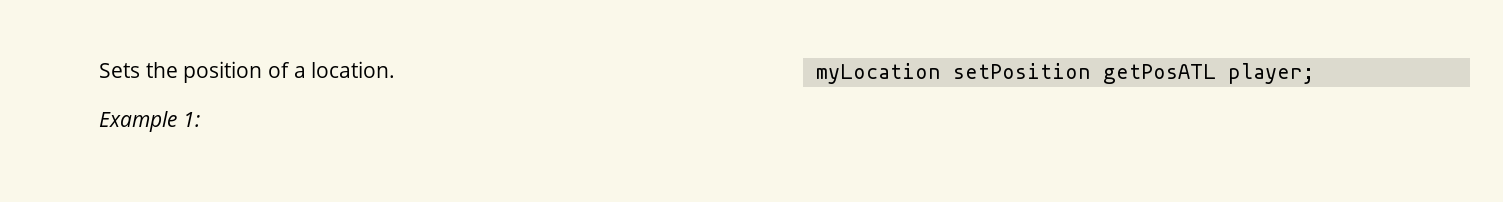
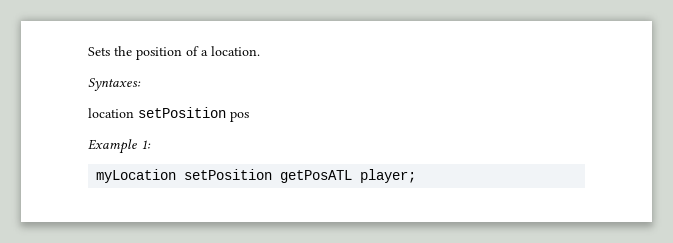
(396, 69) none -> [88,78,141,91] [88,107,249,122] // Syntaxes: // location setPosition pos

